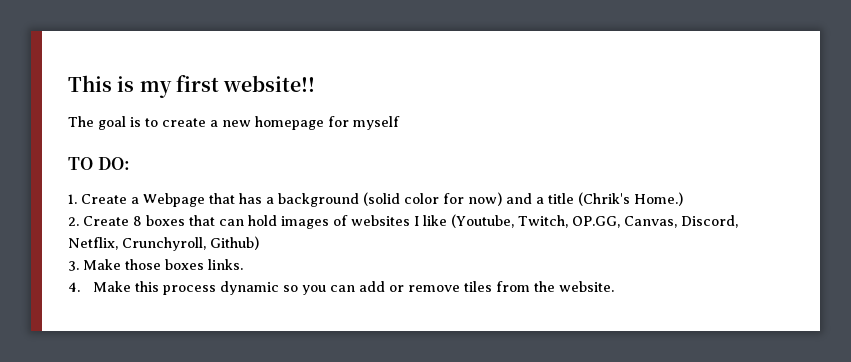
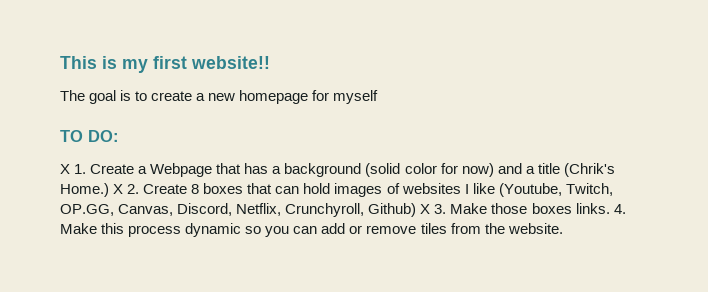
(130, 163) none -> [60,164,70,174] X
(683, 199) // -> [113,184,124,194] X
(259, 243) // -> [420,204,431,214] X
(243, 264) // -> (610, 208) none

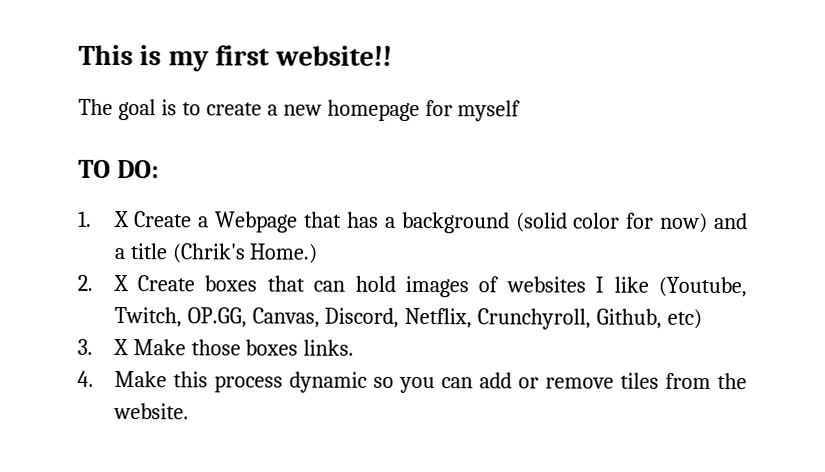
[60,164,87,174] X 1. -> [78,210,130,228] 1. X
[113,184,200,194] X 2. Create 8 -> [77,274,196,292] // 2. X Create
[368,203,447,217] Github) X 3. -> [596,308,703,329] [77,338,129,356] Github, etc) // 3. X
(610, 208) none -> (355, 347) //

